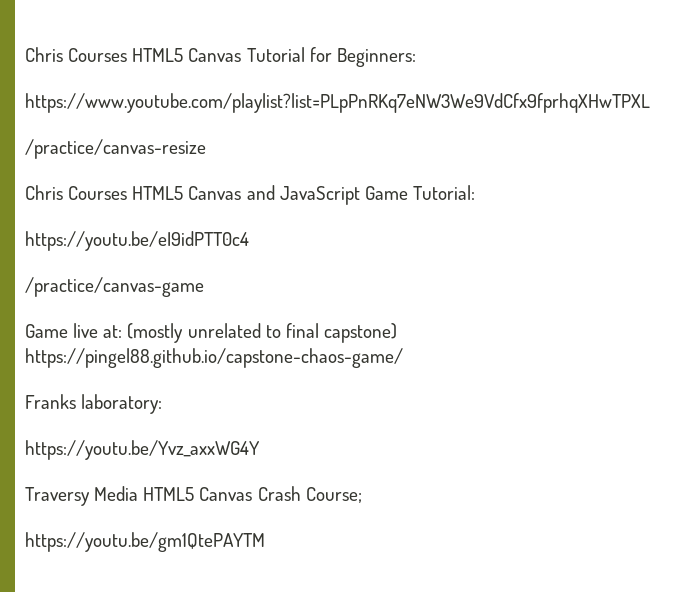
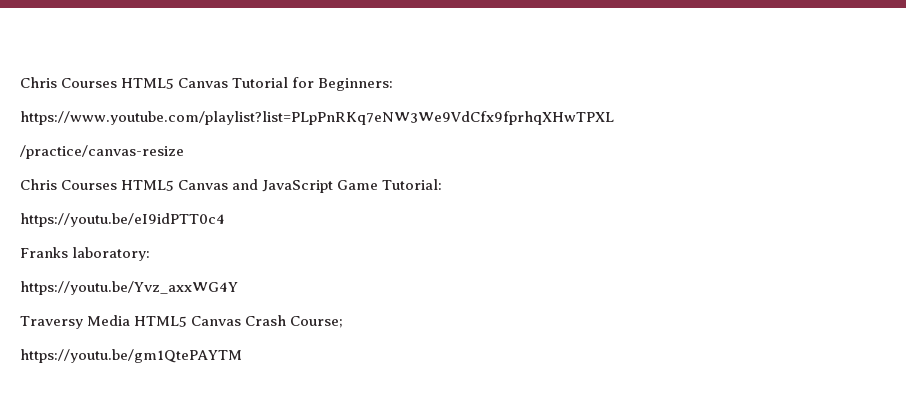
[25,277,204,297] [25,323,397,343] [25,348,403,368] // /practice/canvas-game // Game live at: (mostly unrelated to final capstone) https://pingel88.github.io/capstone-chaos-game/ -> (225, 220) none

